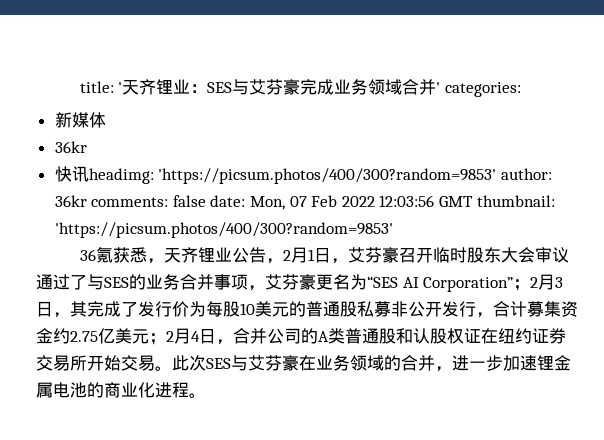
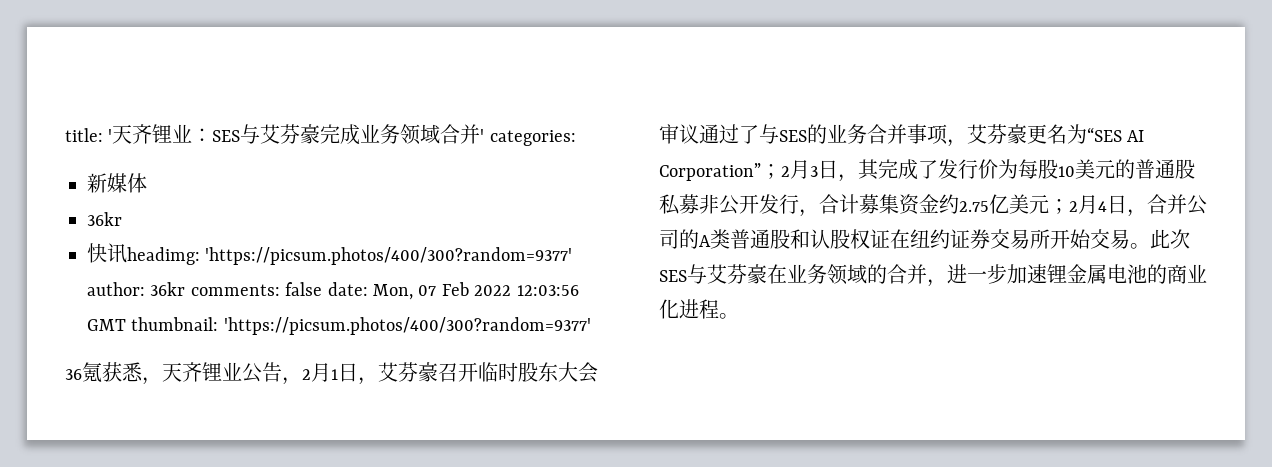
[158,168,497,184] 'https://picsum.photos/400/300?random=9853' -> [205,247,573,265] 'https://picsum.photos/400/300?random=9377'
[54,222,393,238] 'https://picsum.photos/400/300?random=9853' -> [223,317,591,335] 'https://picsum.photos/400/300?random=9377'

